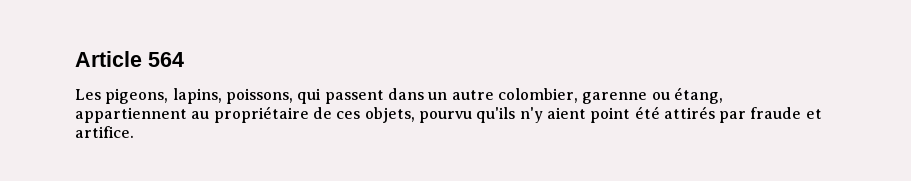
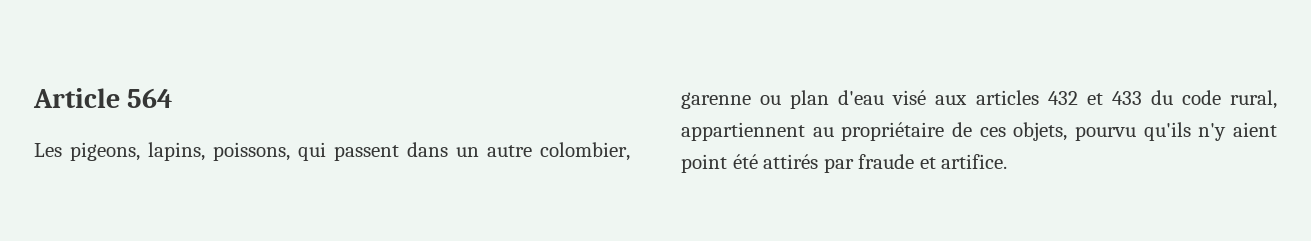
[673,87,723,104] étang, -> [790,90,1277,109] plan d'eau visé aux articles 432 et 433 du code rural,

